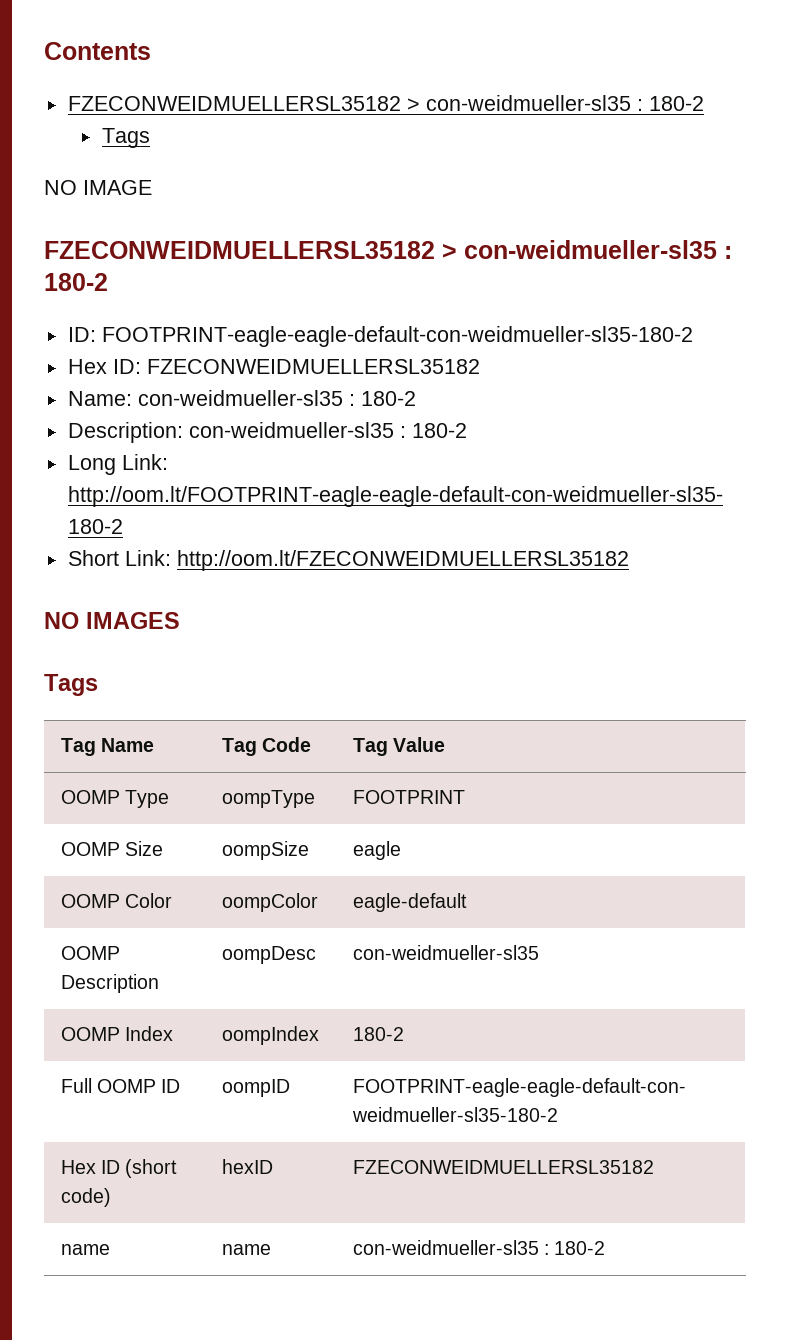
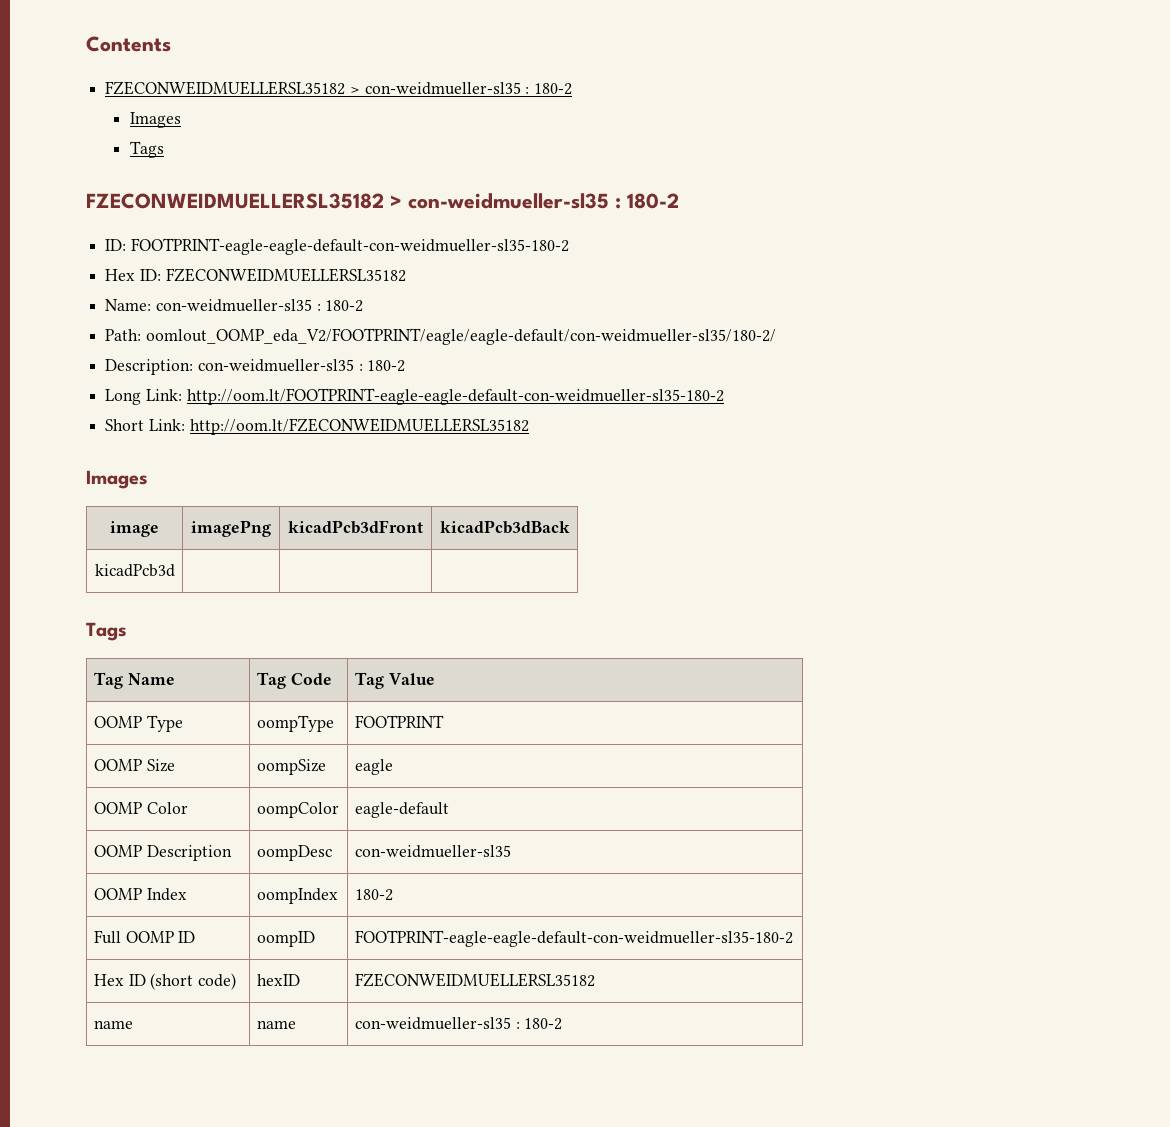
[101,128,150,148] [44,180,152,195] // Tags // NO IMAGE -> [129,112,181,128] [129,141,164,158] // Images // Tags
(416, 398) none -> [105,328,776,345] // Path: oomlout_OOMP_eda_V2/FOOTPRINT/eagle/eagle-default/con-weidmueller-sl35/180-2/
[44,612,180,629] NO IMAGES -> [86,470,148,489] [110,521,159,537] [191,520,271,537] [288,520,423,534] [439,520,570,534] [94,564,175,577] Images // image | imagePng | kicadPcb3dFront | kicadPcb3dBack // kicadPcb3d | | |

